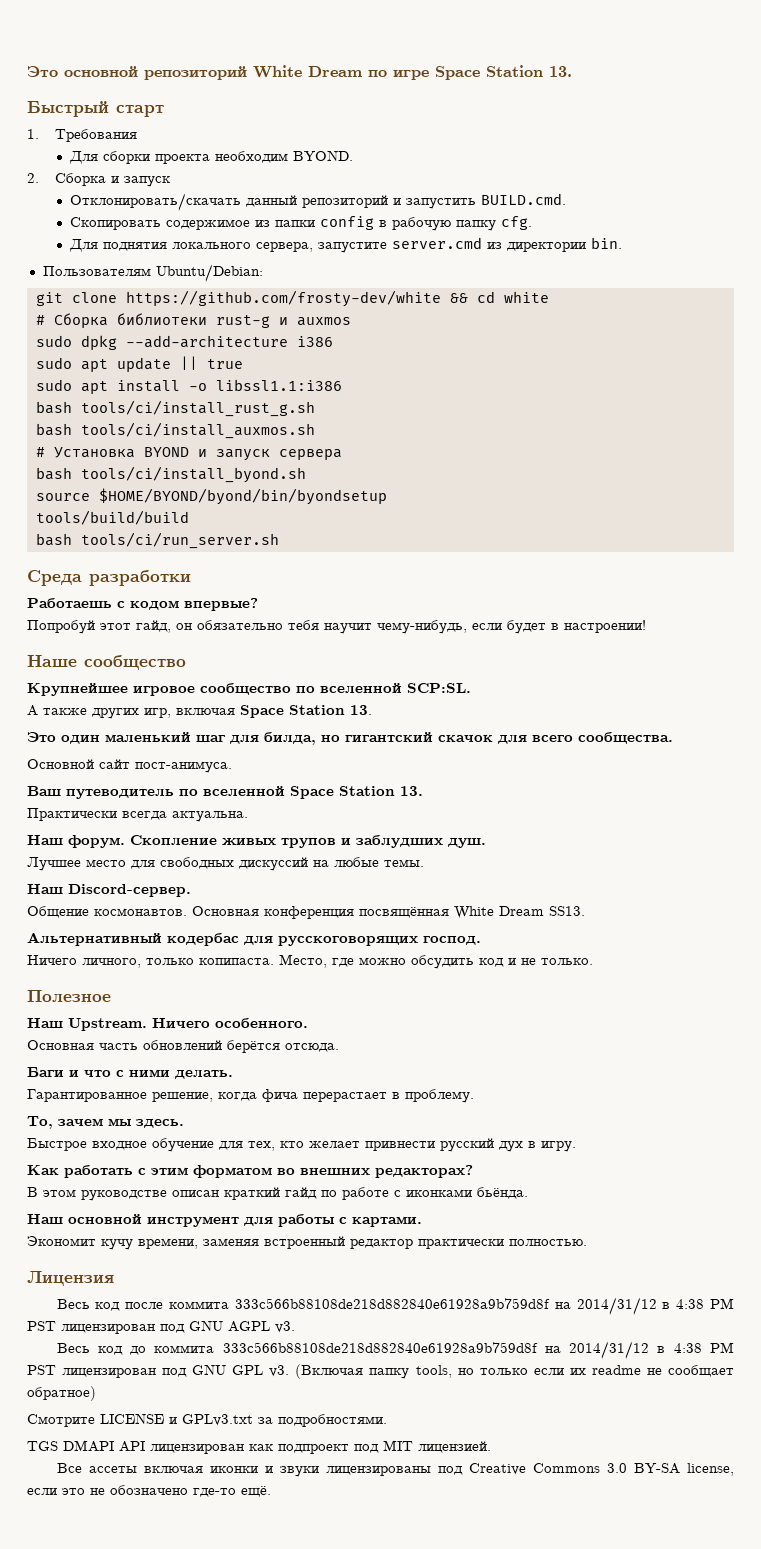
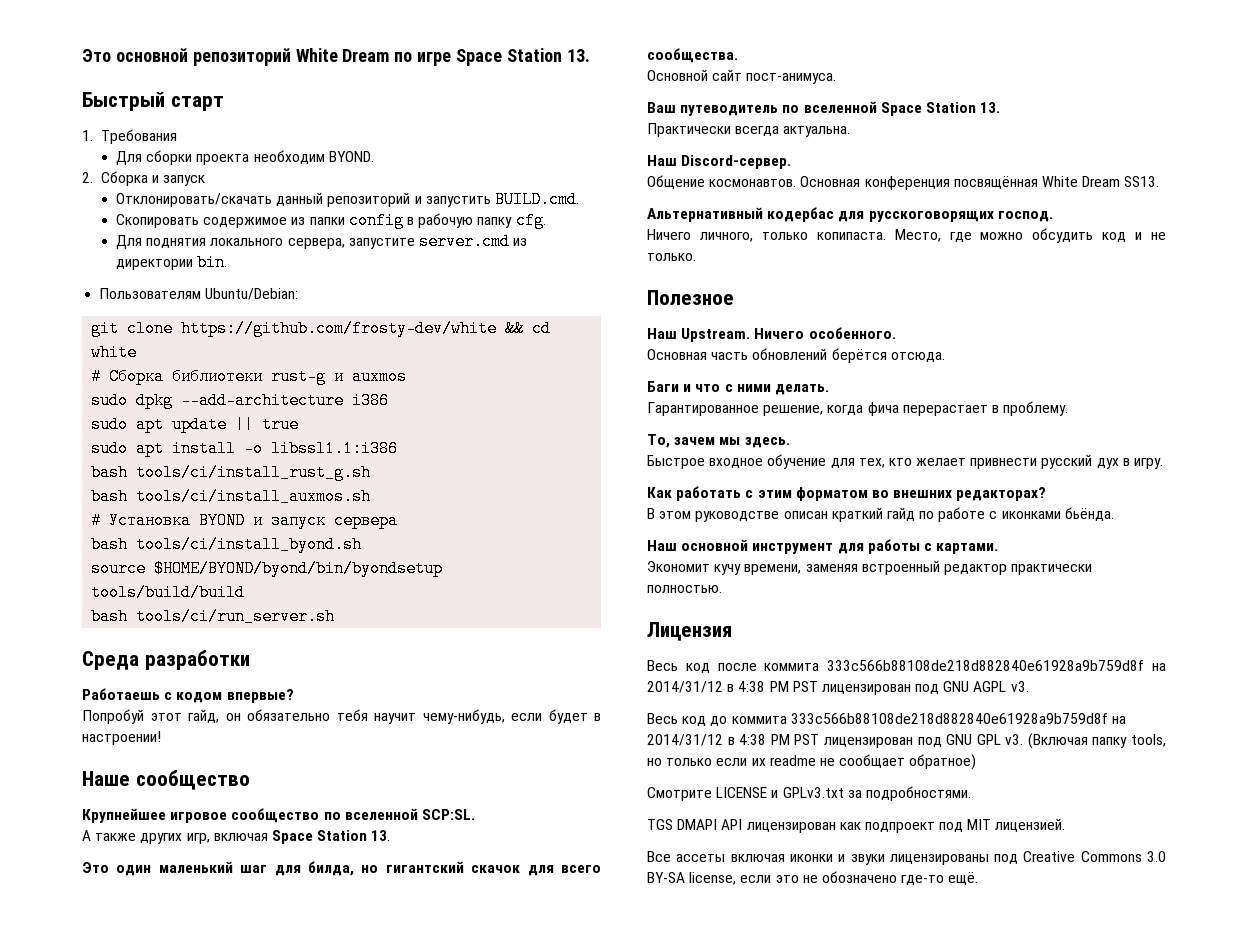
[27,834,486,848] [27,857,424,871] // Наш форум. Скопление живых трупов и заблудших душ. // Лучшее место для свободных дискуссий на любые темы. -> (851, 131) none

